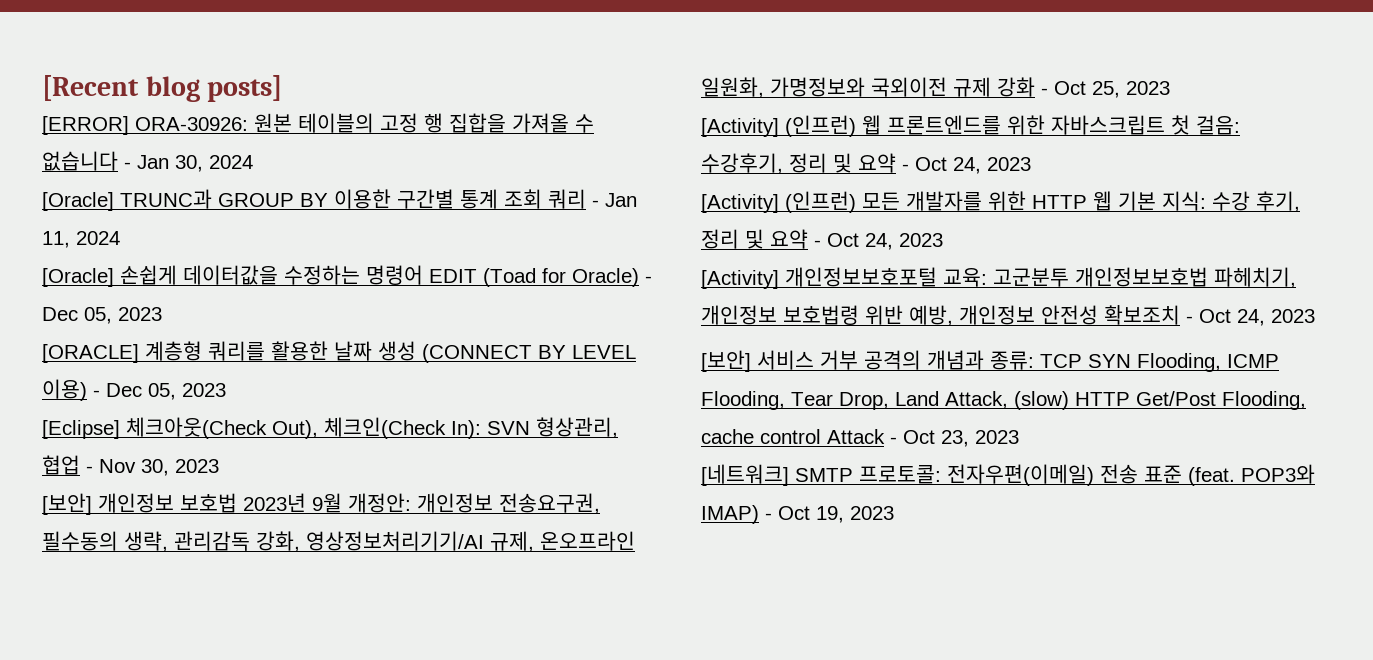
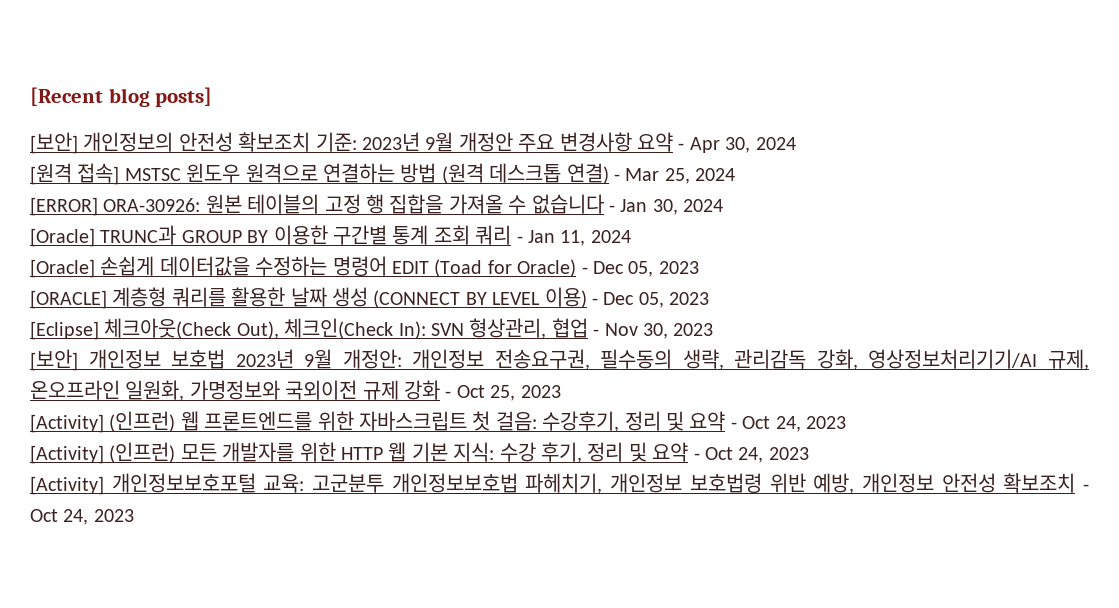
(283, 88) none -> [30,132,796,154] [30,163,736,185] // [보안] 개인정보의 안전성 확보조치 기준: 2023년 9월 개정안 주요 변경사항 요약 - Apr 30, 2024 // [원격 접속] MSTSC 윈도우 원격으로 연결하는 방법 (원격 데스크톱 연결) - Mar 25, 2024
[701,350,1279,372] [701,391,1306,410] [701,429,1019,447] [701,464,1315,486] [701,505,894,524] // [보안] 서비스 거부 공격의 개념과 종류: TCP SYN Flooding, ICMP Flooding, Tear Drop, Land Attack, (slow) HTTP Get/Post Flooding, cache control Attack - Oct 23, 2023 // [네트워크] SMTP 프로토콜: 전자우편(이메일) 전송 표준 (feat. POP3와 IMAP) - Oct 19, 2023 -> (134, 515) none

